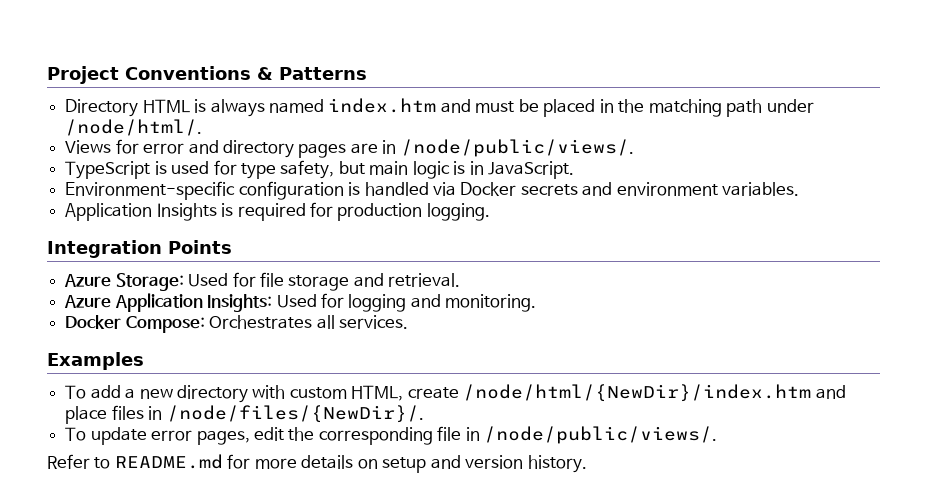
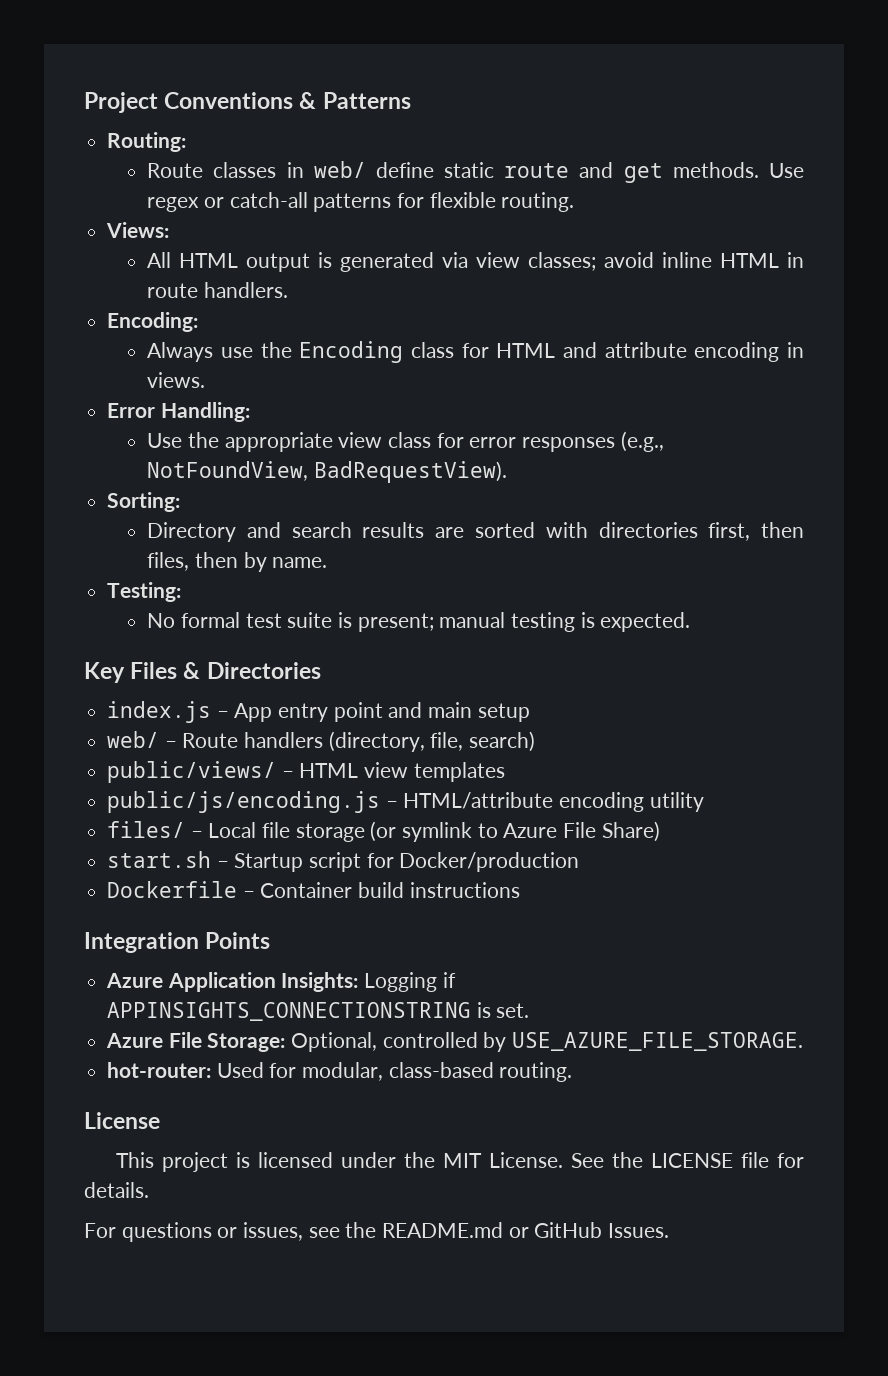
[65,98,814,117] [65,119,203,136] [65,139,634,158] [65,160,575,179] [65,181,800,200] [65,202,490,221] [47,240,232,258] [64,272,461,291] [64,293,537,312] [65,315,408,333] [47,352,144,370] [65,384,846,403] [65,405,424,424] [65,426,718,445] [47,454,587,473] Directory HTML is always named index.htm and must be placed in the matching path under /node/html/. // Views for error and directory pages are in /node/public/views/. // TypeScript is used for type safety, but main logic is in JavaScript. // Environment-specific configuration is handled via Docker secrets and environment variables. // Application Insights is required for production logging. // Integration Points // Azure Storage: Used for file storage and retrieval. // Azure Application Insights: Used for logging and monitoring. // Docker Compose: Orchestrates all services. // Examples // To add a new directory with custom HTML, create /node/html/{NewDir}/index.htm and place files in /node/files/{NewDir}/. // To update error pages, edit the corresponding file in /node/public/views/. // Refer to README.md for more details on setup and version history. -> [107,132,187,152] [147,161,804,183] [147,192,575,212] [106,222,170,238] [147,252,804,272] [147,282,288,298] [107,312,199,332] [147,341,804,363] [147,372,206,388] [107,402,250,422] [147,431,664,452] [147,461,507,483] [107,492,181,512] [147,522,804,542] [147,552,328,572] [107,582,182,602] [147,612,691,632] [84,662,321,683] [107,701,530,723] [107,731,536,752] [107,761,505,783] [107,791,704,813] [107,821,660,842] [107,851,580,872] [107,881,520,898] [84,932,271,953] [106,972,456,992] [107,1002,530,1021] [106,1032,804,1052] [107,1062,573,1082] [84,1112,160,1129] [115,1152,804,1172] [84,1182,149,1198] [84,1222,670,1242] Routing: // Route classes in web/ define static route and get methods. Use regex or catch-all patterns for flexible routing. // Views: // All HTML output is generated via view classes; avoid inline HTML in route handlers. // Encoding: // Always use the Encoding class for HTML and attribute encoding in views. // Error Handling: // Use the appropriate view class for error responses (e.g., NotFoundView, BadRequestView). // Sorting: // Directory and search results are sorted with directories first, then files, then by name. // Testing: // No formal test suite is present; manual testing is expected. // Key Files & Directories // index.js – App entry point and main setup // web/ – Route handlers (directory, file, search) // public/views/ – HTML view templates // public/js/encoding.js – HTML/attribute encoding utility // files/ – Local file storage (or symlink to Azure File Share) // start.sh – Startup script for Docker/production // Dockerfile – Container build instructions // Integration Points // Azure Application Insights: Logging if APPINSIGHTS_CONNECTIONSTRING is set. // Azure File Storage: Optional, controlled by USE_AZURE_FILE_STORAGE. // hot-router: Used for modular, class-based routing. // License // This project is licensed under the MIT License. See the LICENSE file for details. // For questions or issues, see the README.md or GitHub Issues.

